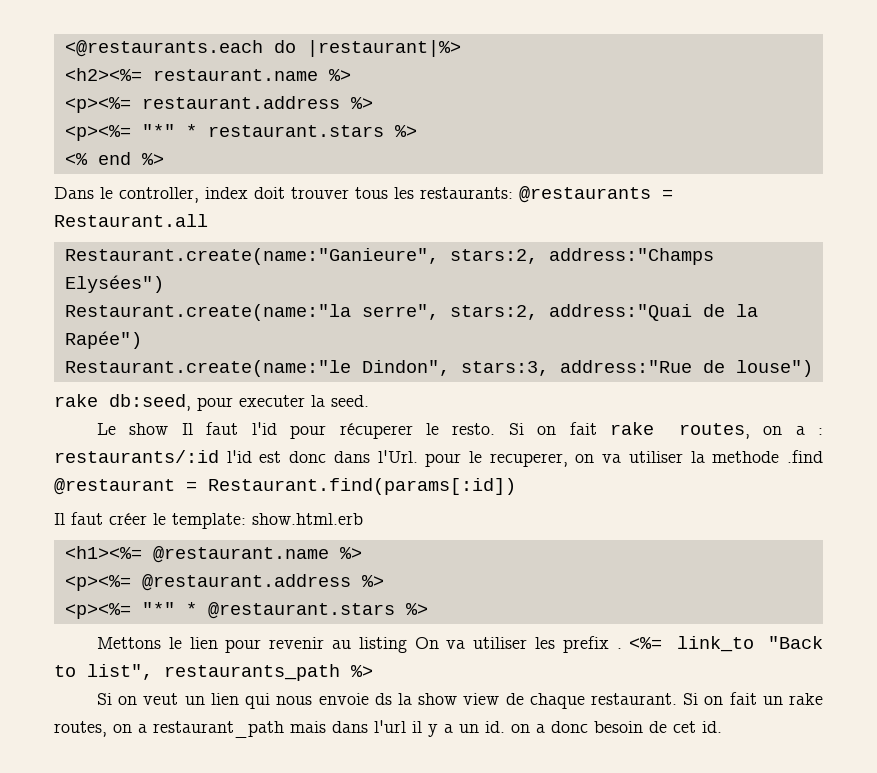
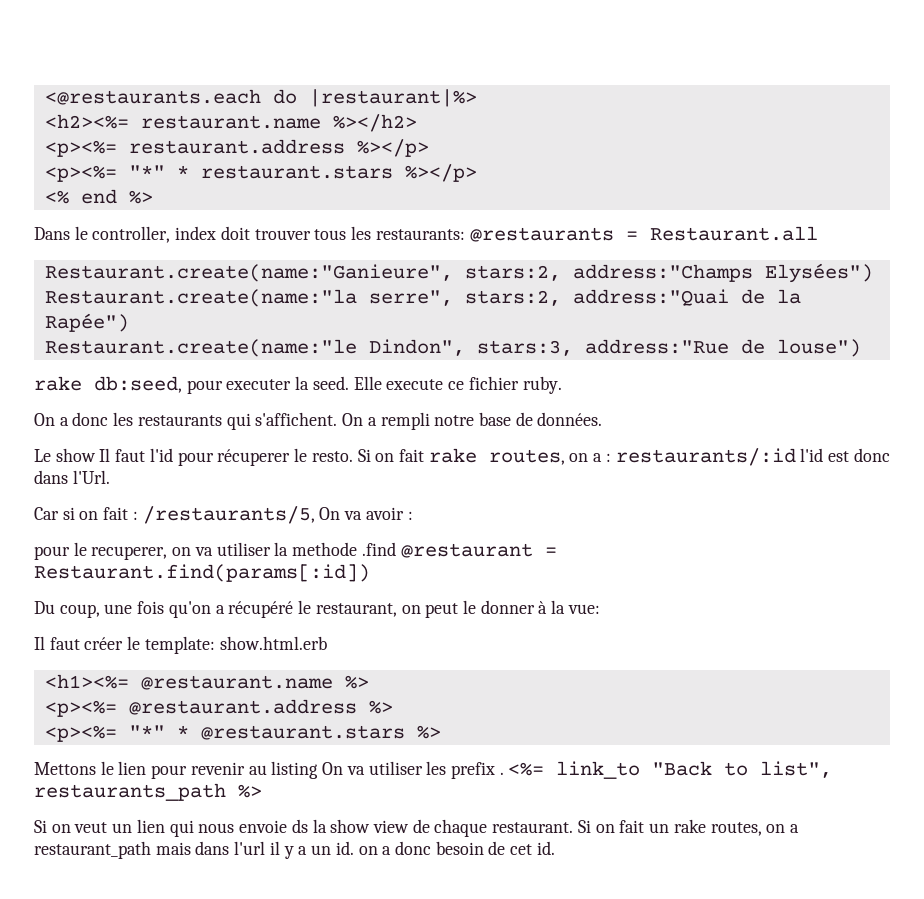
[328,69,351,81] %> -> [332,114,417,132] %></h2>
[350,97,373,109] %> -> [356,139,429,157] %></p>
[394,125,417,137] %> -> [404,164,477,182] %></p>
(369, 401) none -> [353,376,562,394] [34,412,603,430] Elle execute ce fichier ruby. // On a donc les restaurants qui s'affichent. On a rempli notre base de données.
(418, 456) none -> [34,506,413,524] // Car si on fait : /restaurants/5, On va avoir : //
(516, 486) none -> [34,600,600,618] // Du coup, une fois qu'on a récupéré le restaurant, on peut le donner à la vue:

